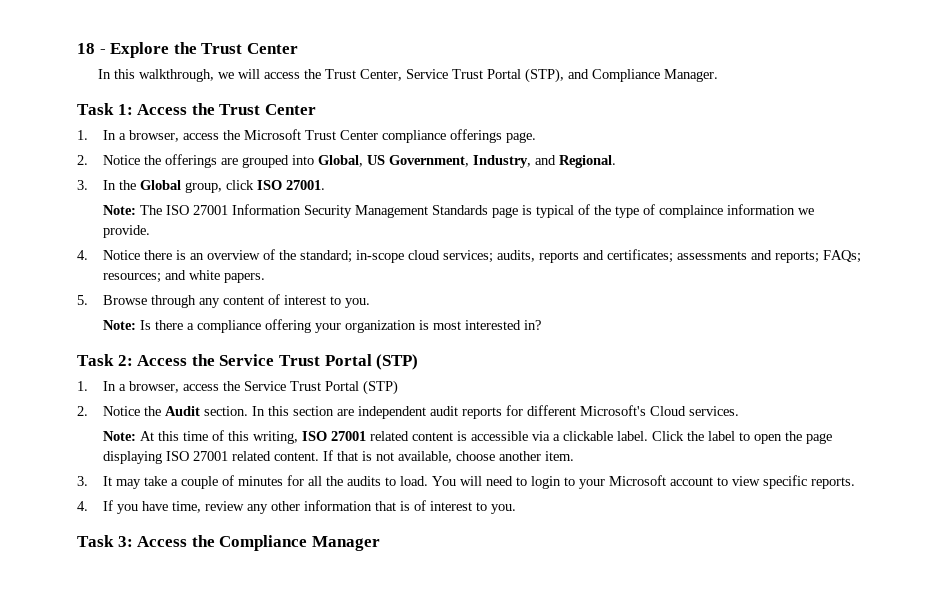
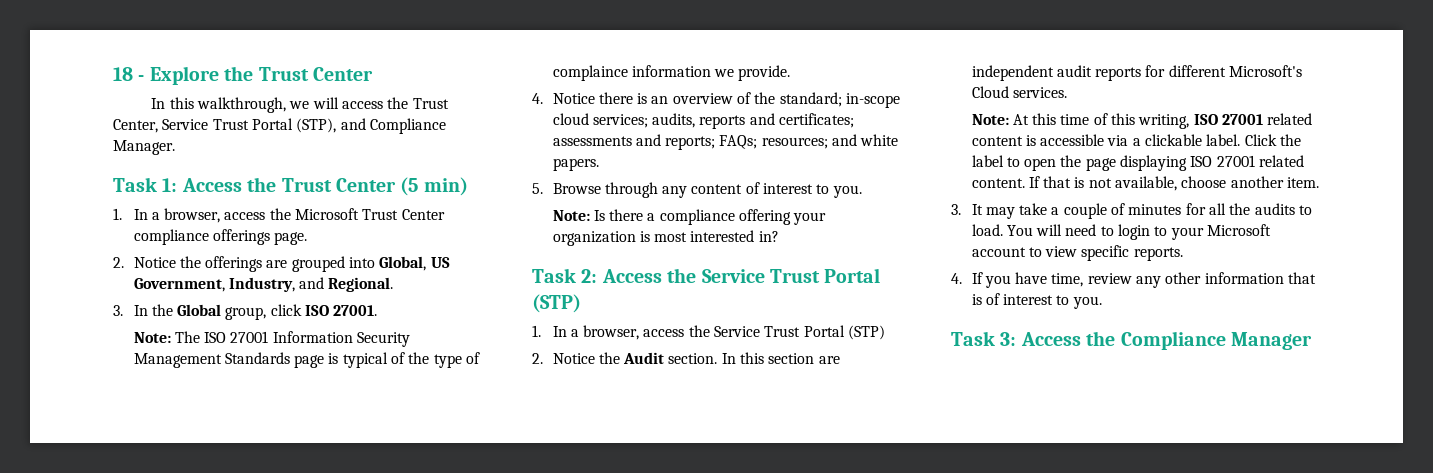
(316, 109) none -> [400,177,468,196] (5 min)

